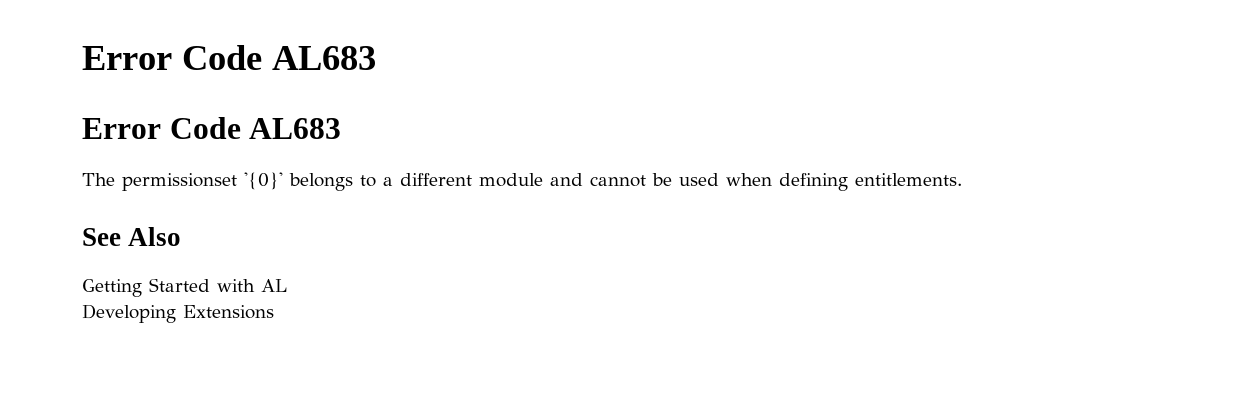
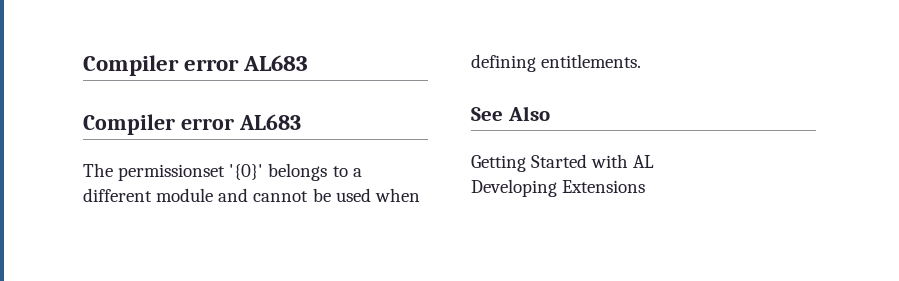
[82,45,376,70] [82,117,241,139] Error Code AL683 // Error Code -> [83,55,309,76] [83,114,234,135] Compiler error AL683 // Compiler error

